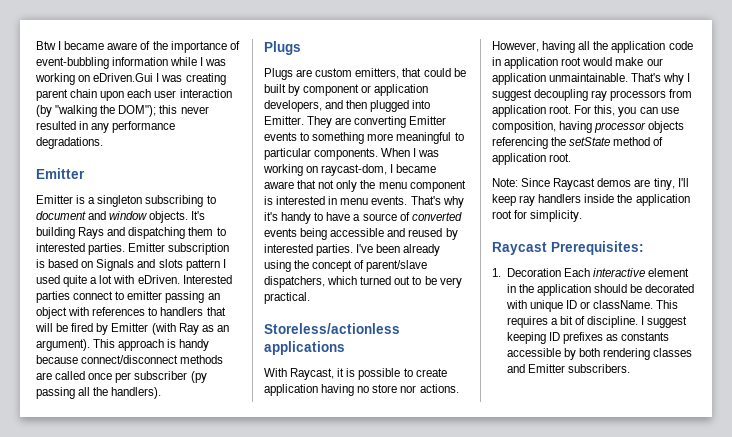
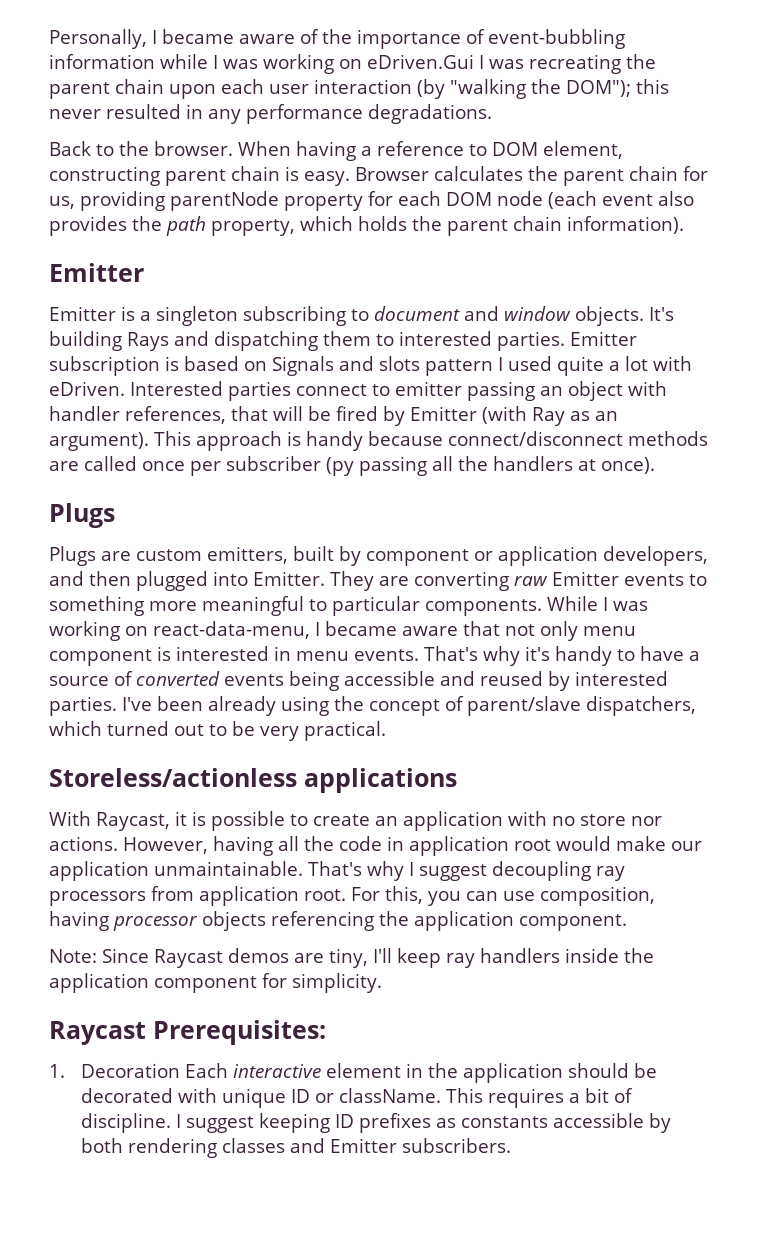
[36,41,56,50] Btw -> [49,29,147,49] Personally,
[185,73,226,85] creating -> [528,54,656,74] recreating the
(103, 143) none -> [49,141,623,161] [49,166,708,186] [49,191,694,211] [49,216,684,236] // Back to the browser. When having a reference to DOM element, constructing parent chain is easy. Browser calculates the parent chain for us, providing parentNode property for each DOM node (each event also provides the path property, which holds the parent chain information).
[92,307,204,316] references to handlers -> [49,406,226,424] handler references,
[111,387,162,399] handlers). -> [493,456,655,474] handlers at once).
[402,68,466,77] that could be -> (288, 555) none
(407, 122) none -> [514,576,548,586] raw
[381,148,440,157] [263,164,388,176] When I was working on raycast-dom, -> [547,596,648,611] [49,621,310,641] While I was working on react-data-menu,
[360,180,376,189] the -> (578, 631) none
[264,384,355,396] application having -> [375,811,547,831] an application with
[611,41,666,53] application -> (334, 843) none
[569,137,664,146] [492,153,572,165] setState method of application root. -> [414,911,627,931] application component.
[492,210,512,219] root -> [154,976,257,993] component

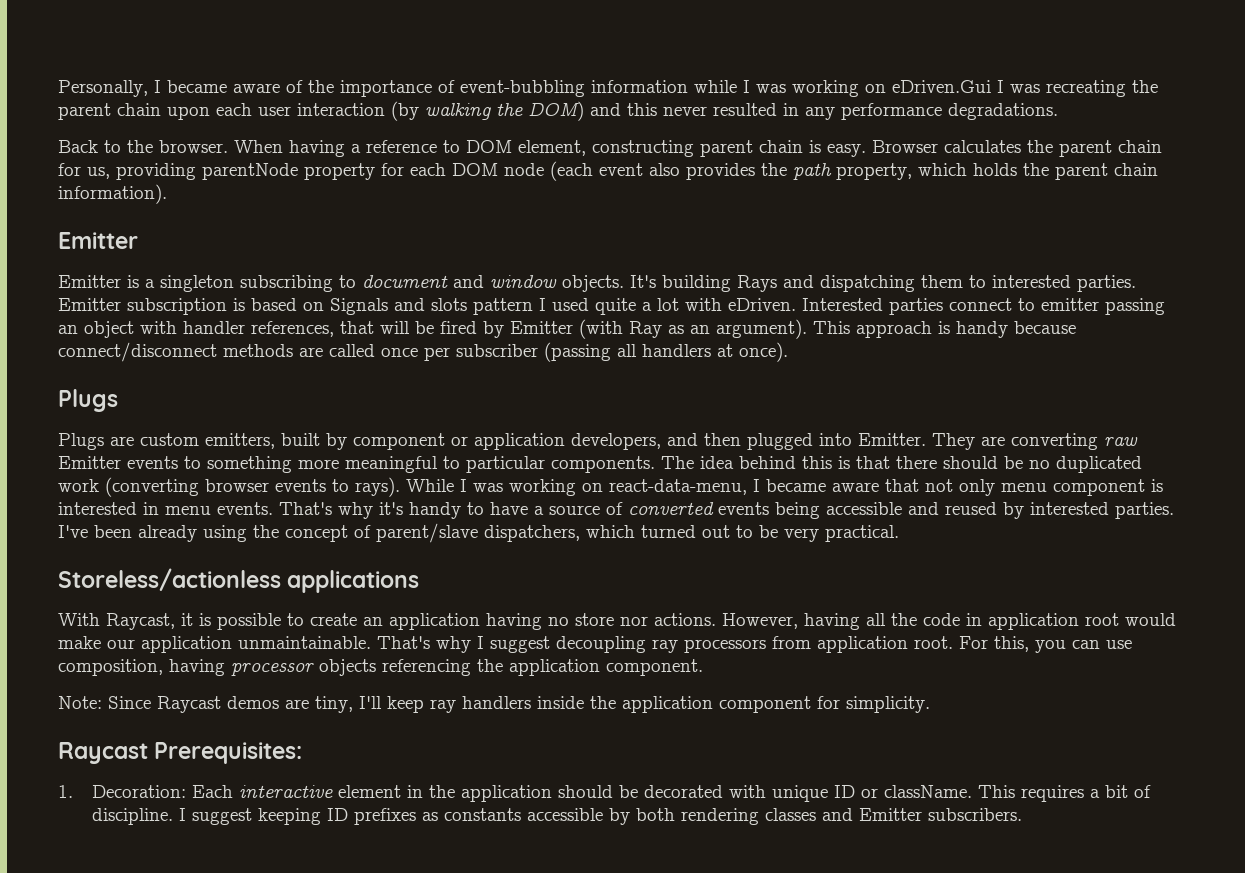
[450,79,631,99] "walking the DOM"); -> [425,101,621,121] walking the DOM) and
[326,456,488,476] (py passing all the -> [544,342,637,362] (passing all
(542, 607) none -> [661,456,1142,473] [58,477,400,497] The idea behind this is that there should be no duplicated work (converting browser events to rays).
[508,811,547,826] with -> [486,613,542,630] having
[80,1063,180,1078] Decoration -> [92,785,187,798] Decoration:

